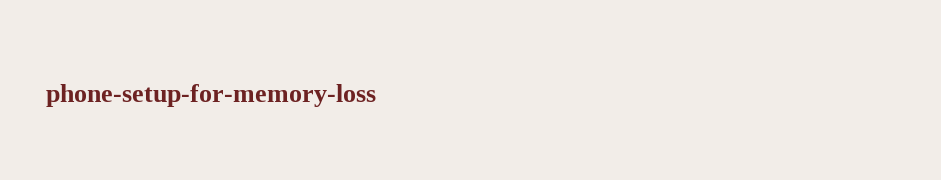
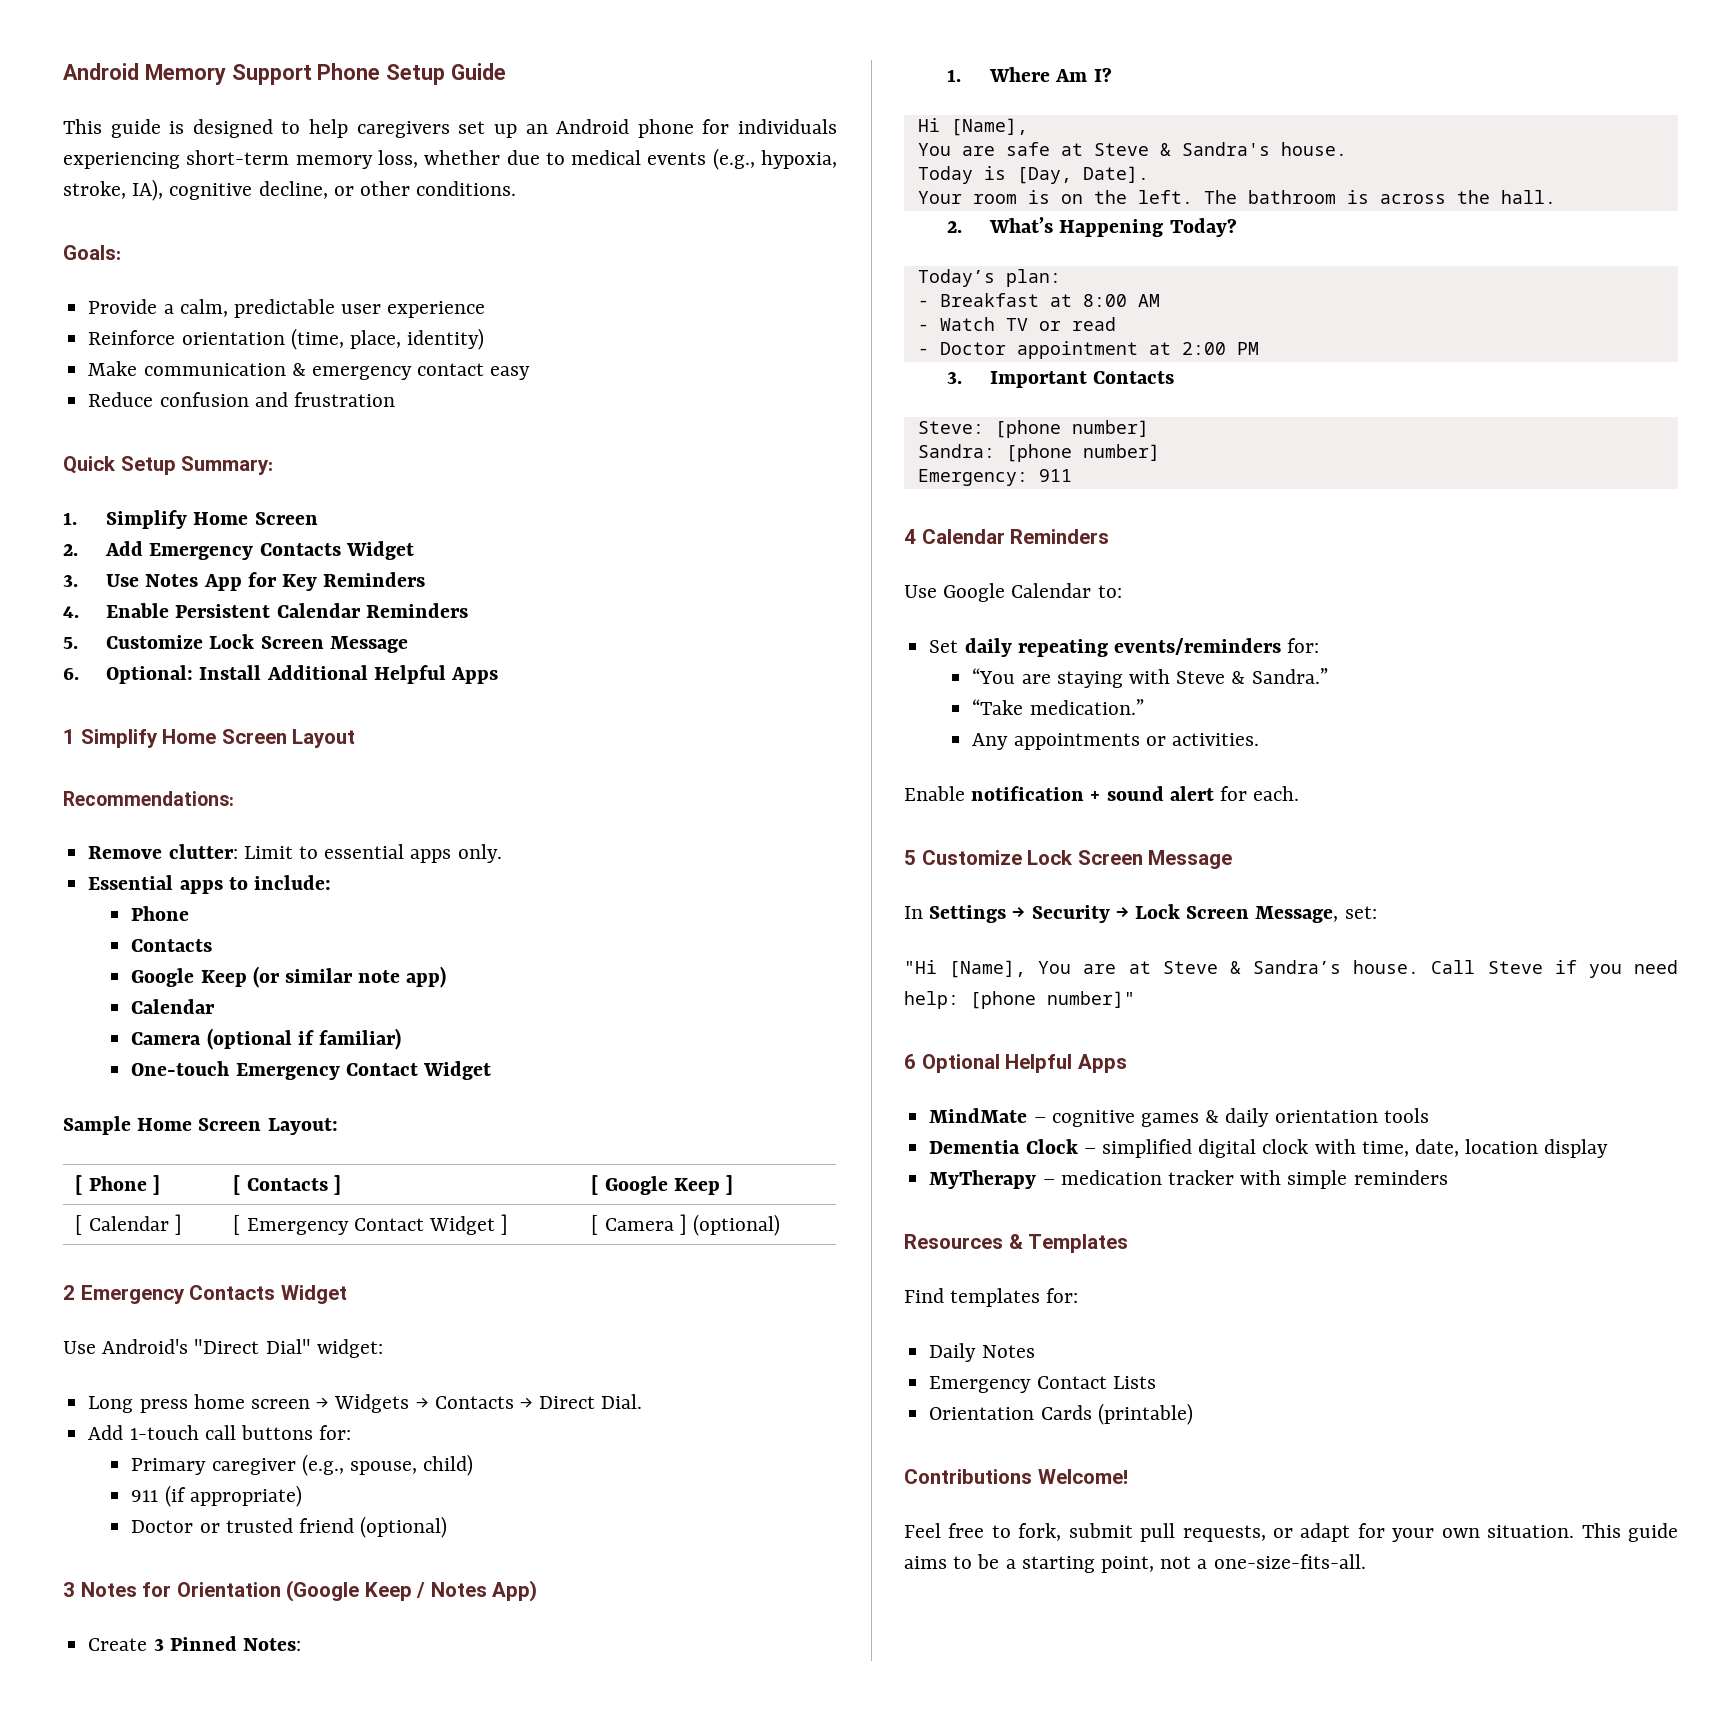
[46,84,376,107] phone-setup-for-memory-loss -> [63,63,507,85] [63,119,838,138] [63,148,837,170] [63,179,517,201] [63,245,121,260] [88,299,486,318] [88,328,485,350] [88,361,531,380] [88,392,395,407] [63,456,274,475] [63,510,318,529] [63,541,414,560] [63,572,426,591] [63,603,468,618] [63,634,408,653] [63,665,498,684] [63,729,356,748] [63,791,234,806] [88,844,502,863] [88,875,331,894] [131,906,190,921] [131,939,213,952] [131,966,447,988] [131,999,216,1014] [131,1028,402,1050] [131,1061,492,1080] [63,1116,338,1135] [75,1175,160,1195] [233,1175,341,1195] [591,1175,733,1195] [75,1214,182,1235] [233,1214,509,1235] [591,1214,780,1236] [63,1285,347,1304] [63,1339,383,1358] [88,1394,643,1413] [88,1425,352,1440] [131,1454,474,1476] [131,1485,302,1507] [131,1516,448,1538] [63,1580,538,1602] [88,1636,301,1651] [947,67,1112,82] [917,118,1028,136] [917,142,1347,156] [917,166,1149,184] [917,190,1556,204] [947,217,1237,237] [917,269,1061,287] [917,293,1160,307] [917,317,1116,331] [917,341,1259,359] [947,371,1175,388] [917,420,1149,438] [917,444,1160,462] [917,469,1072,486] [904,529,1110,544] [904,583,1122,602] [929,638,1320,657] [972,668,1328,688] [972,699,1144,715] [972,733,1260,750] [904,786,1300,801] [904,850,1233,869] [904,904,1377,923] [904,960,1678,978] [904,991,1135,1009] [904,1054,1127,1073] [929,1108,1429,1127] [929,1139,1609,1158] [929,1170,1448,1189] [904,1234,1129,1253] [904,1288,1079,1307] [929,1343,1035,1362] [929,1376,1156,1393] [929,1403,1193,1425] [904,1469,1128,1484] [904,1523,1678,1542] [904,1554,1366,1573] Android Memory Support Phone Setup Guide // This guide is designed to help caregivers set up an Android phone for individuals experiencing short-term memory loss, whether due to medical events (e.g., hypoxia, stroke, IA), cognitive decline, or other conditions. // Goals: // Provide a calm, predictable user experience // Reinforce orientation (time, place, identity) // Make communication & emergency contact easy // Reduce confusion and frustration // Quick Setup Summary: // 1. Simplify Home Screen // 2. Add Emergency Contacts Widget // 3. Use Notes App for Key Reminders // 4. Enable Persistent Calendar Reminders // 5. Customize Lock Screen Message // 6. Optional: Install Additional Helpful Apps // 1 Simplify Home Screen Layout // Recommendations: // Remove clutter: Limit to essential apps only. // Essential apps to include: // Phone // Contacts // Google Keep (or similar note app) // Calendar // Camera (optional if familiar) // One-touch Emergency Contact Widget // Sample Home Screen Layout: // [ Phone ] | [ Contacts ] | [ Google Keep ] // [ Calendar ] | [ Emergency Contact Widget ] | [ Camera ] (optional) // 2 Emergency Contacts Widget // Use Android's "Direct Dial" widget: // Long press home screen → Widgets → Contacts → Direct Dial. // Add 1-touch call buttons for: // Primary caregiver (e.g., spouse, child) // 911 (if appropriate) // Doctor or trusted friend (optional) // 3 Notes for Orientation (Google Keep / Notes App) // Create 3 Pinned Notes: // 1. Where Am I? // Hi [Name], // You are safe at Steve & Sandra's house. // Today is [Day, Date]. // Your room is on the left. The bathroom is across the hall. // 2. What’s Happening Today? // Today’s plan: // - Breakfast at 8:00 AM // - Watch TV or read // - Doctor appointment at 2:00 PM // 3. Important Contacts // Steve: [phone number] // Sandra: [phone number] // Emergency: 911 // 4 Calendar Reminders // Use Google Calendar to: // Set daily repeating events/reminders for: // “You are staying with Steve & Sandra.” // “Take medication.” // Any appointments or activities. // Enable notification + sound alert for each. // 5 Customize Lock Screen Message // In Settings → Security → Lock Screen Message, set: // "Hi [Name], You are at Steve & Sandra’s house. Call Steve if you need help: [phone number]" // 6 Optional Helpful Apps // MindMate – cognitive games & daily orientation tools // Dementia Clock – simplified digital clock with time, date, location display // MyTherapy – medication tracker with simple reminders // Resources & Templates // Find templates for: // Daily Notes // Emergency Contact Lists // Orientation Cards (printable) // Contributions Welcome! // Feel free to fork, submit pull requests, or adapt for your own situation. This guide aims to be a starting point, not a one-size-fits-all.

